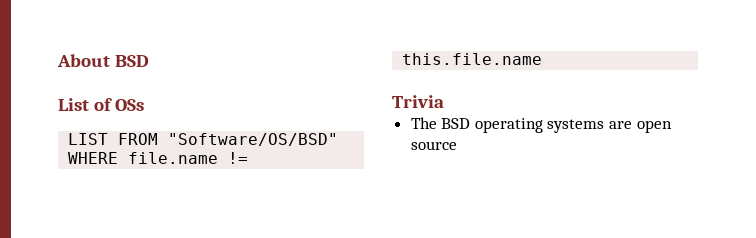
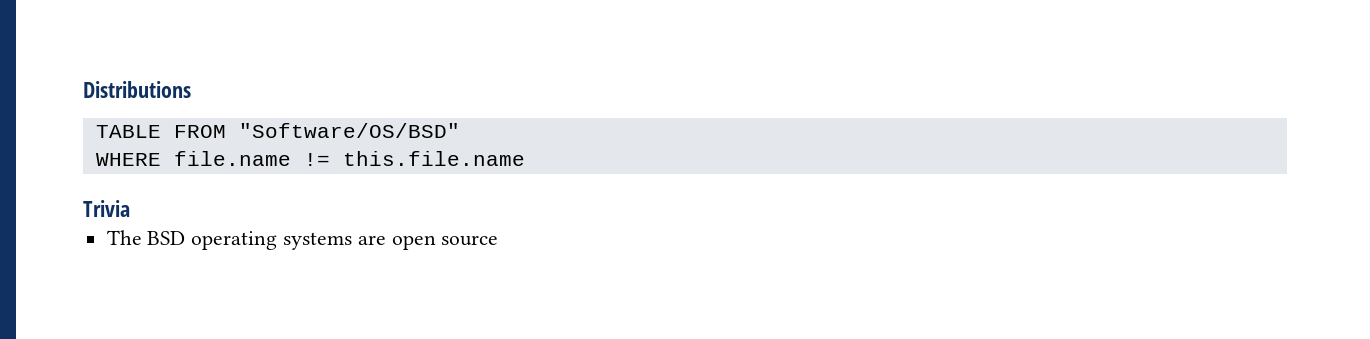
[57,54,149,67] [58,98,144,111] [68,133,109,145] About BSD // List of OSs // LIST -> [83,81,191,98] [95,125,161,138] Distributions // TABLE

